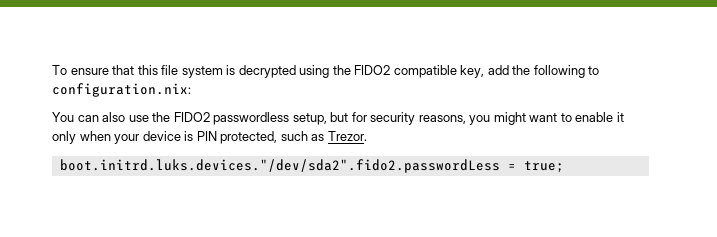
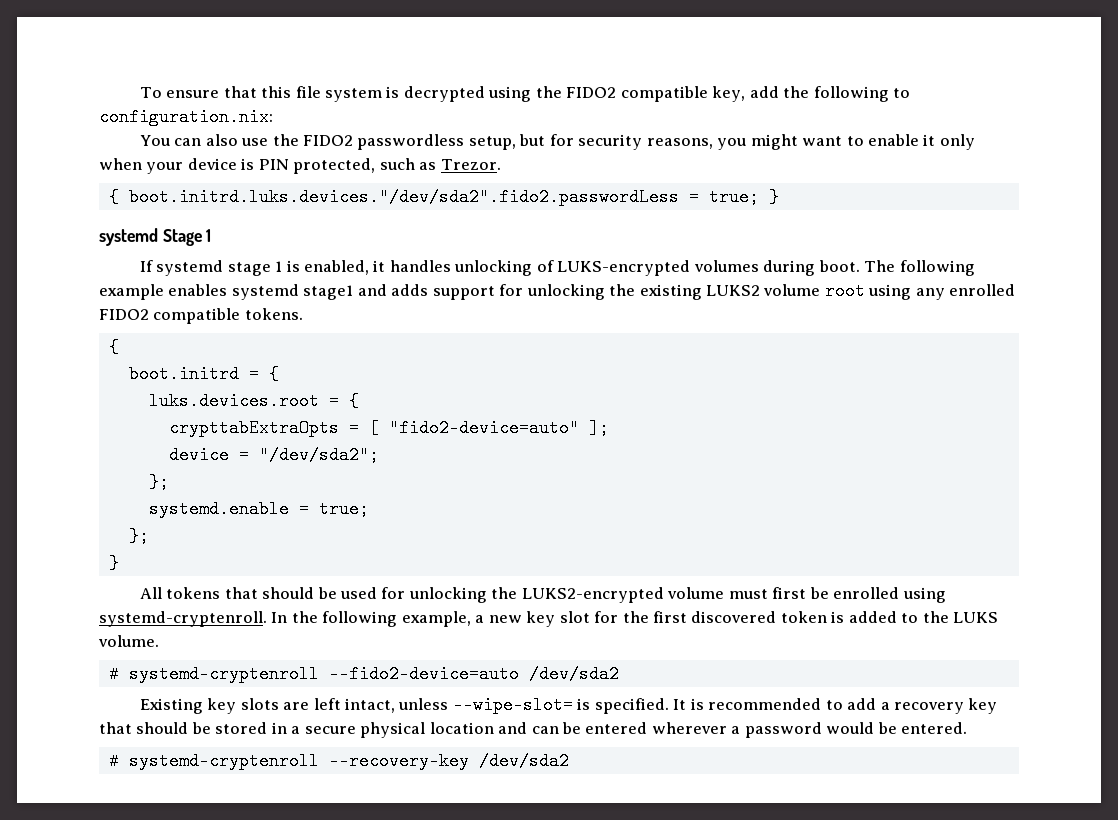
(367, 136) none -> [108,188,119,206] {
(564, 167) none -> [768,188,779,206] [99,228,212,246] [139,260,975,276] [99,282,1016,300] [99,308,303,324] [108,338,119,356] [128,365,279,383] [148,392,359,410] [168,419,609,437] [168,446,379,464] [148,473,169,491] [148,500,369,518] [128,527,149,545] [108,554,119,572] [139,587,946,603] [99,611,999,627] [98,635,159,647] [108,665,619,683] [139,696,998,714] [99,722,968,738] [108,752,569,770] } // systemd Stage 1 // If systemd stage 1 is enabled, it handles unlocking of LUKS-encrypted volumes during boot. The following example enables systemd stage1 and adds support for unlocking the existing LUKS2 volume root using any enrolled FIDO2 compatible tokens. // { // boot.initrd = { // luks.devices.root = { // crypttabExtraOpts = [ "fido2-device=auto" ]; // device = "/dev/sda2"; // }; // systemd.enable = true; // }; // } // All tokens that should be used for unlocking the LUKS2-encrypted volume must first be enrolled using systemd-cryptenroll. In the following example, a new key slot for the first discovered token is added to the LUKS volume. // # systemd-cryptenroll --fido2-device=auto /dev/sda2 // Existing key slots are left intact, unless --wipe-slot= is specified. It is recommended to add a recovery key that should be stored in a secure physical location and can be entered wherever a password would be entered. // # systemd-cryptenroll --recovery-key /dev/sda2

